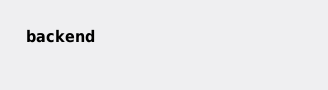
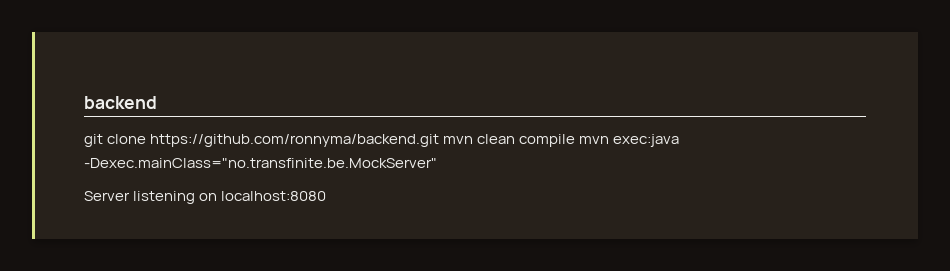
(95, 36) none -> [84,134,680,147] [84,158,437,168] [84,191,327,204] // git clone https://github.com/ronnyma/backend.git mvn clean compile mvn exec:java -Dexec.mainClass="no.transfinite.be.MockServer" // Server listening on localhost:8080

